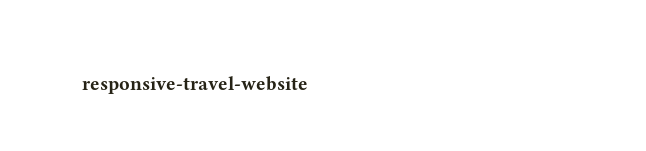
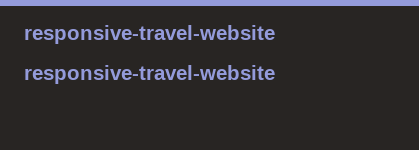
[82,76,308,94] responsive-travel-website -> [24,25,275,44] [24,65,275,84] responsive-travel-website // responsive-travel-website

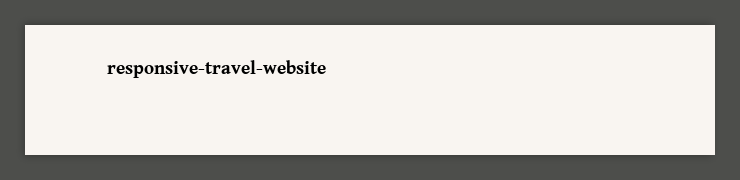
[24,25,275,44] [24,65,275,84] responsive-travel-website // responsive-travel-website -> [107,60,326,78] responsive-travel-website

